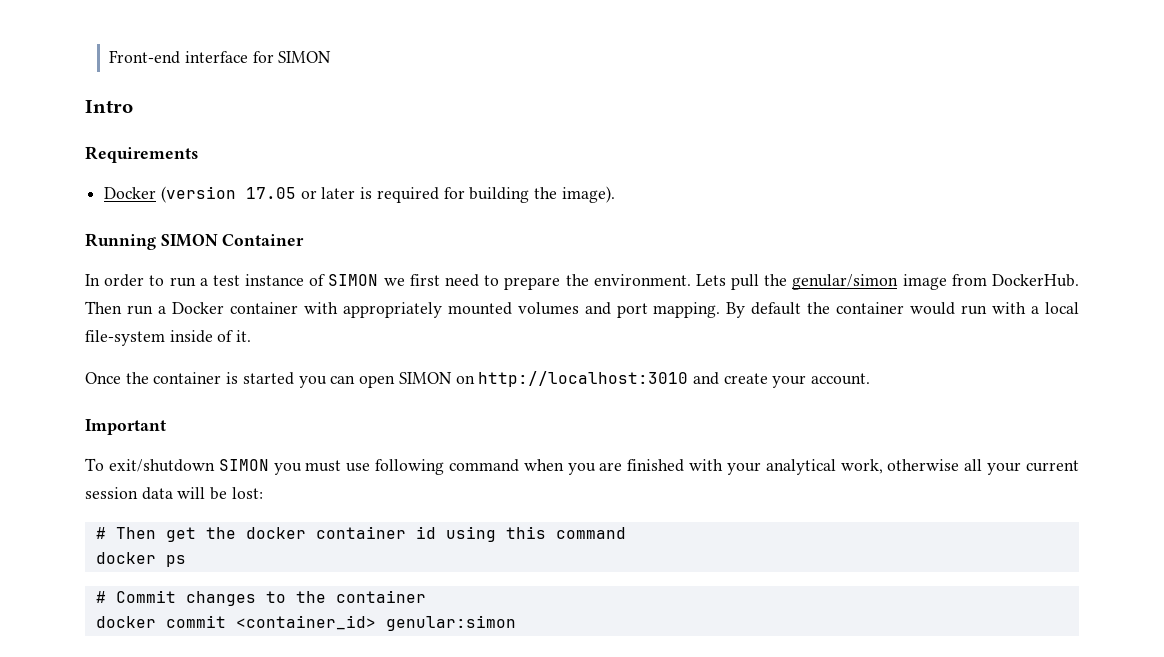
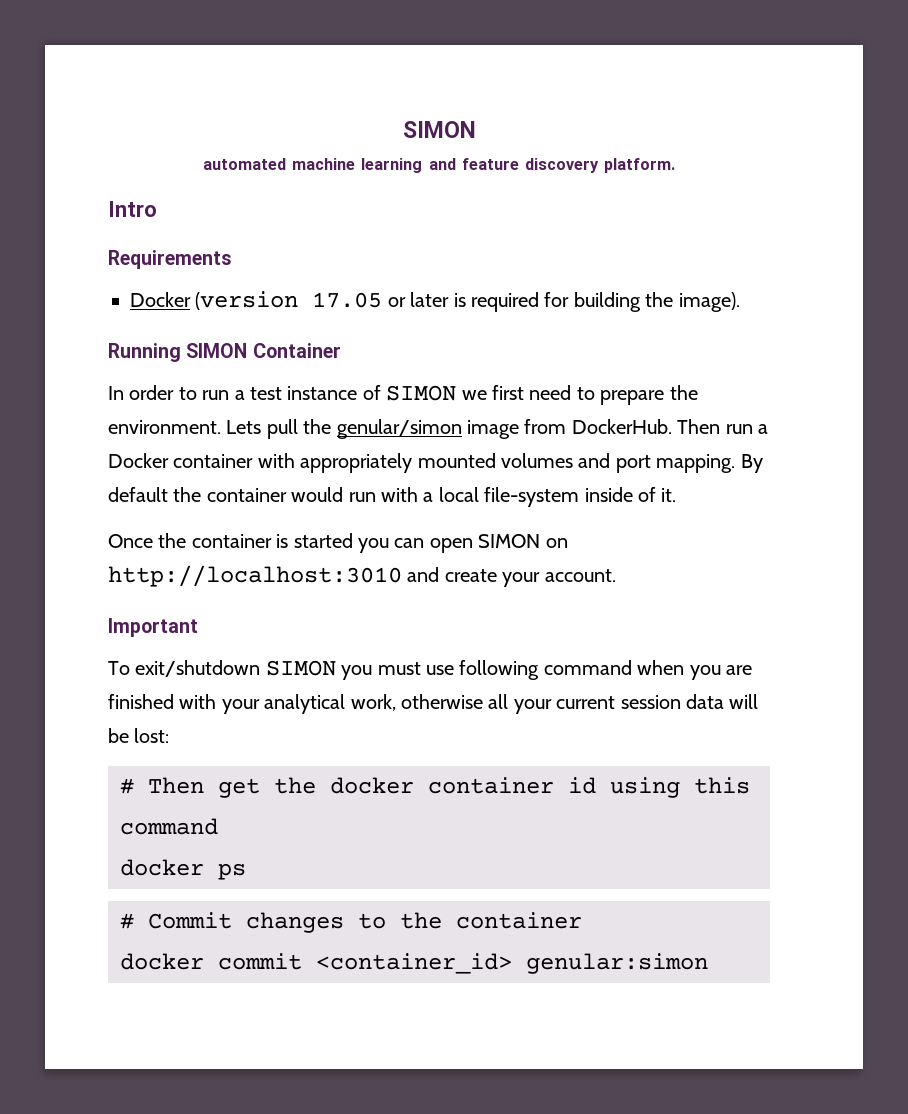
[109,50,332,64] Front-end interface for SIMON -> [402,121,476,138] [202,158,676,173] SIMON // automated machine learning and feature discovery platform.

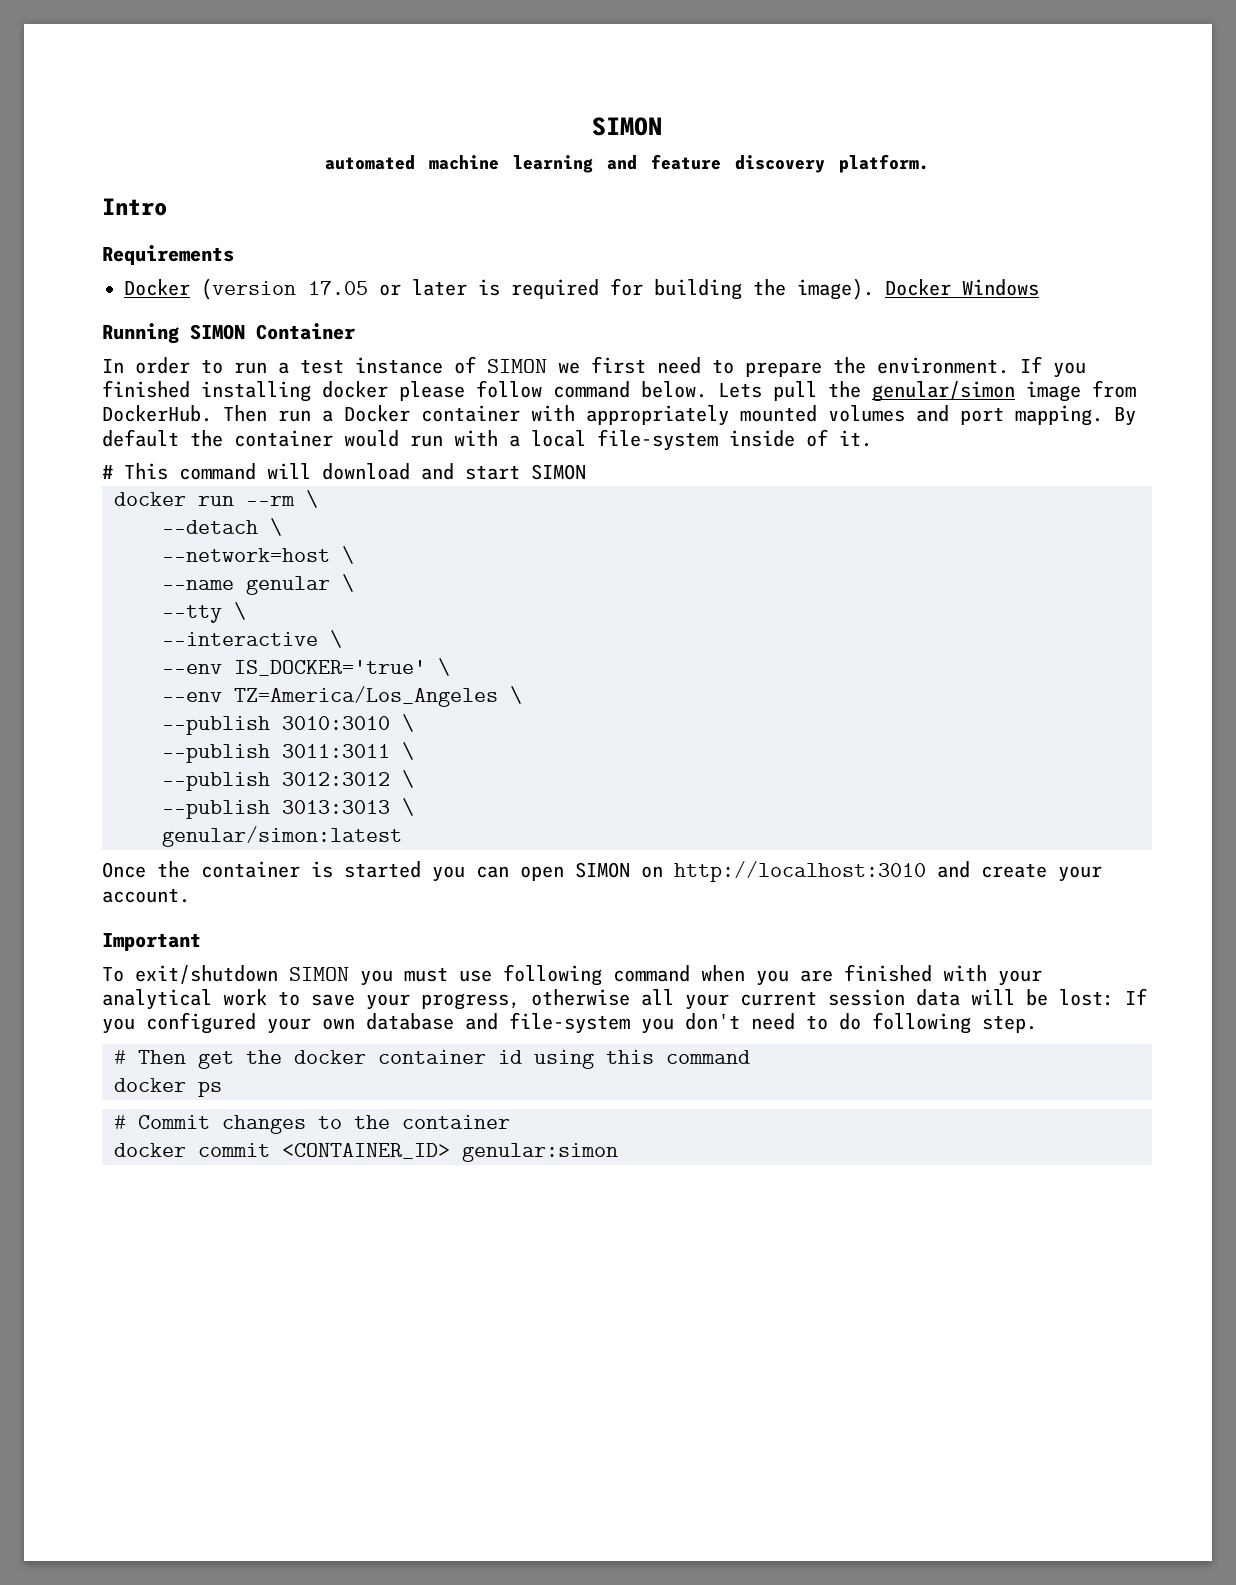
(740, 302) none -> [885,279,1039,296] Docker Windows
(221, 427) none -> [1020,356,1086,378] [102,380,707,402] If you finished installing docker please follow command below.
(677, 495) none -> [102,463,586,480] [114,490,318,508] [162,518,282,536] [162,546,354,564] [162,574,354,595] [162,602,246,623] [162,630,342,648] [162,658,450,676] [162,686,522,707] [162,714,414,735] [162,742,414,763] [162,770,414,791] [162,798,414,819] [162,826,402,847] // # This command will download and start SIMON // docker run --rm \ // --detach \ // --network=host \ // --name genular \ // --tty \ // --interactive \ // --env IS_DOCKER='true' \ // --env TZ=America/Los_Angeles \ // --publish 3010:3010 \ // --publish 3011:3011 \ // --publish 3012:3012 \ // --publish 3013:3013 \ // genular/simon:latest
[350,694,396,711] work, -> [223,989,520,1010] work to save your progress,
(170, 735) none -> [1125,988,1147,1005] [102,1012,1037,1034] If you configured your own database and file-system you don't need to do following step.
[316,953,512,974] <container_id> -> [282,1143,450,1159] <CONTAINER_ID>

